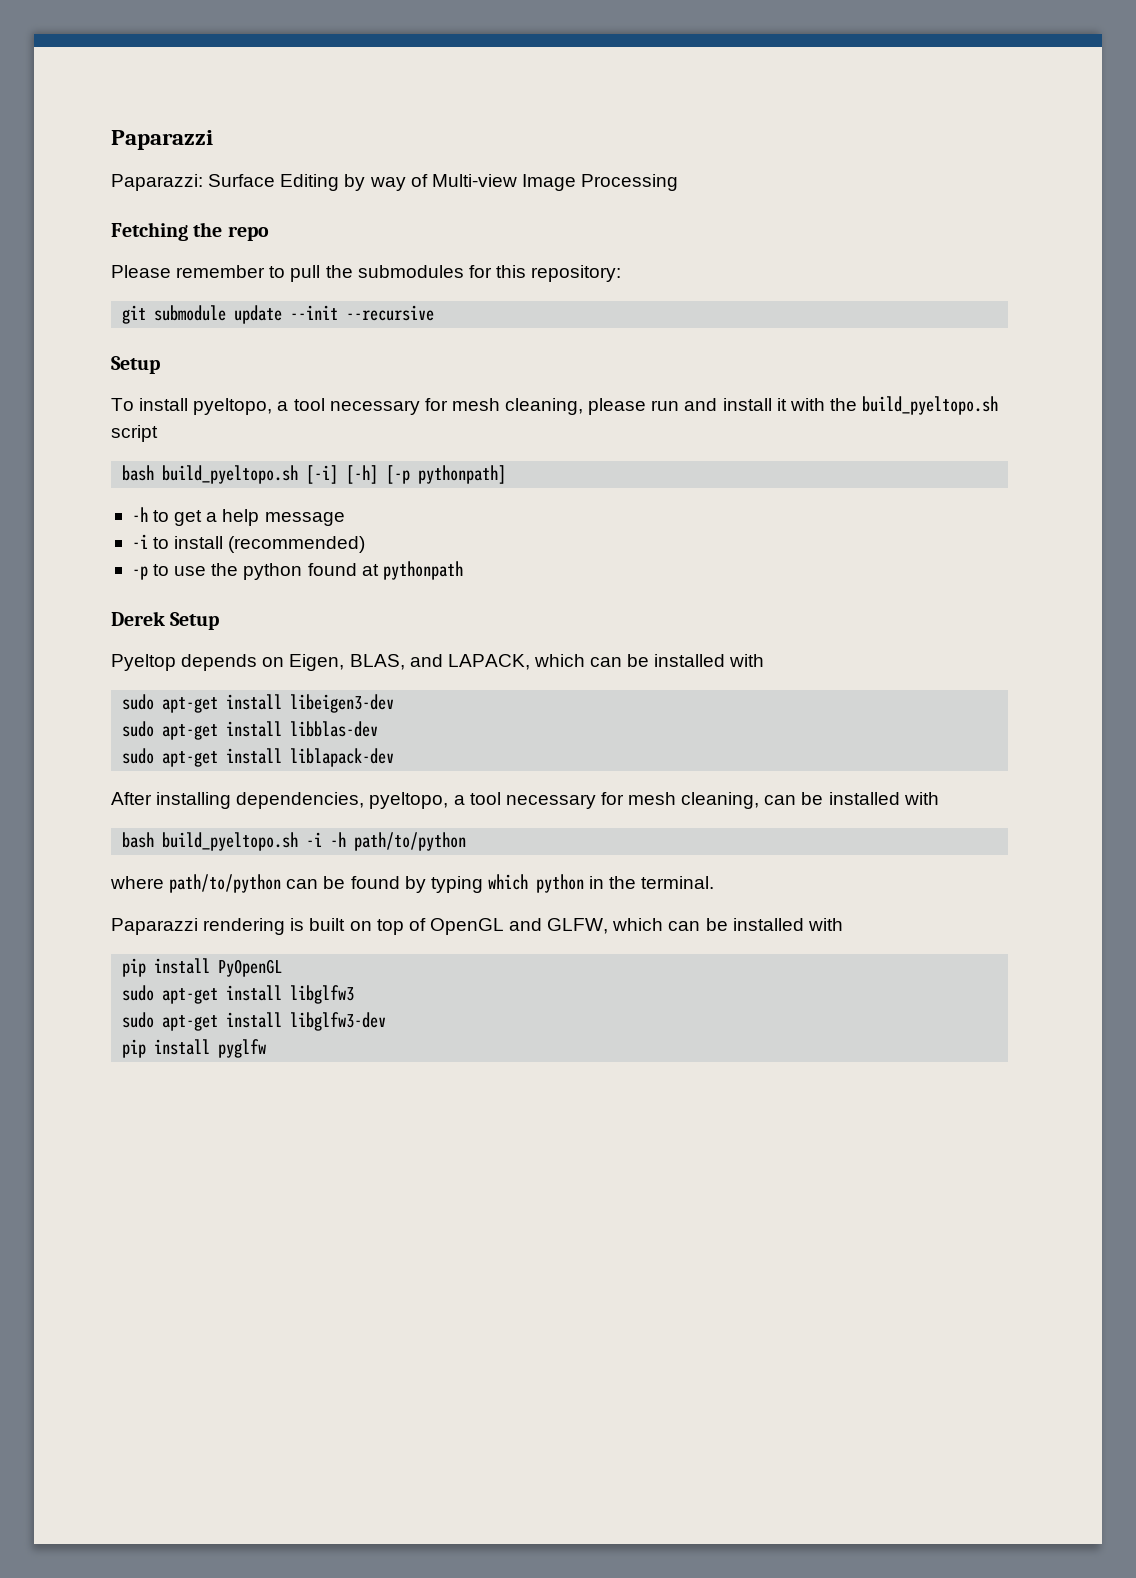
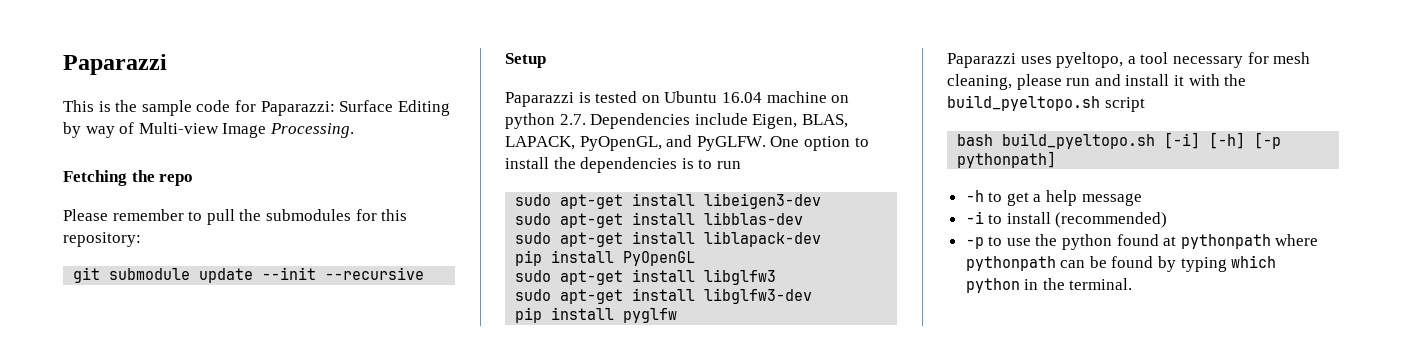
(213, 140) none -> [63,100,256,116] This is the sample code for
[581,174,679,191] Processing -> [269,123,354,138] Processing.
[111,398,189,411] To install -> [505,91,850,107] [505,113,848,129] [505,135,869,151] [505,157,741,173] [515,193,822,209] [515,212,804,228] [515,231,822,247] [515,250,696,266] [515,269,777,285] [515,288,813,304] [515,307,678,323] [947,53,1052,68] Paparazzi is tested on Ubuntu 16.04 machine on python 2.7. Dependencies include Eigen, BLAS, LAPACK, PyOpenGL, and PyGLFW. One option to install the dependencies is to run // sudo apt-get install libeigen3-dev // sudo apt-get install libblas-dev // sudo apt-get install liblapack-dev // pip install PyOpenGL // sudo apt-get install libglfw3 // sudo apt-get install libglfw3-dev // pip install pyglfw // Paparazzi uses
[111,611,220,630] [111,654,765,671] [122,694,395,713] [122,721,379,740] [122,748,395,767] [111,792,939,809] [122,832,467,851] [110,874,282,893] // Derek Setup // Pyeltop depends on Eigen, BLAS, and LAPACK, which can be installed with // sudo apt-get install libeigen3-dev // sudo apt-get install libblas-dev // sudo apt-get install liblapack-dev // After installing dependencies, pyeltopo, a tool necessary for mesh cleaning, can be installed with // bash build_pyeltopo.sh -i -h path/to/python // where path/to/python -> [1275,234,1319,246] [965,256,1056,271] where pythonpath
[111,918,843,935] [122,958,283,977] [122,985,355,1004] [122,1012,387,1031] [122,1039,267,1058] // Paparazzi rendering is built on top of OpenGL and GLFW, which can be installed with // pip install PyOpenGL // sudo apt-get install libglfw3 // sudo apt-get install libglfw3-dev // pip install pyglfw -> (1133, 284) none

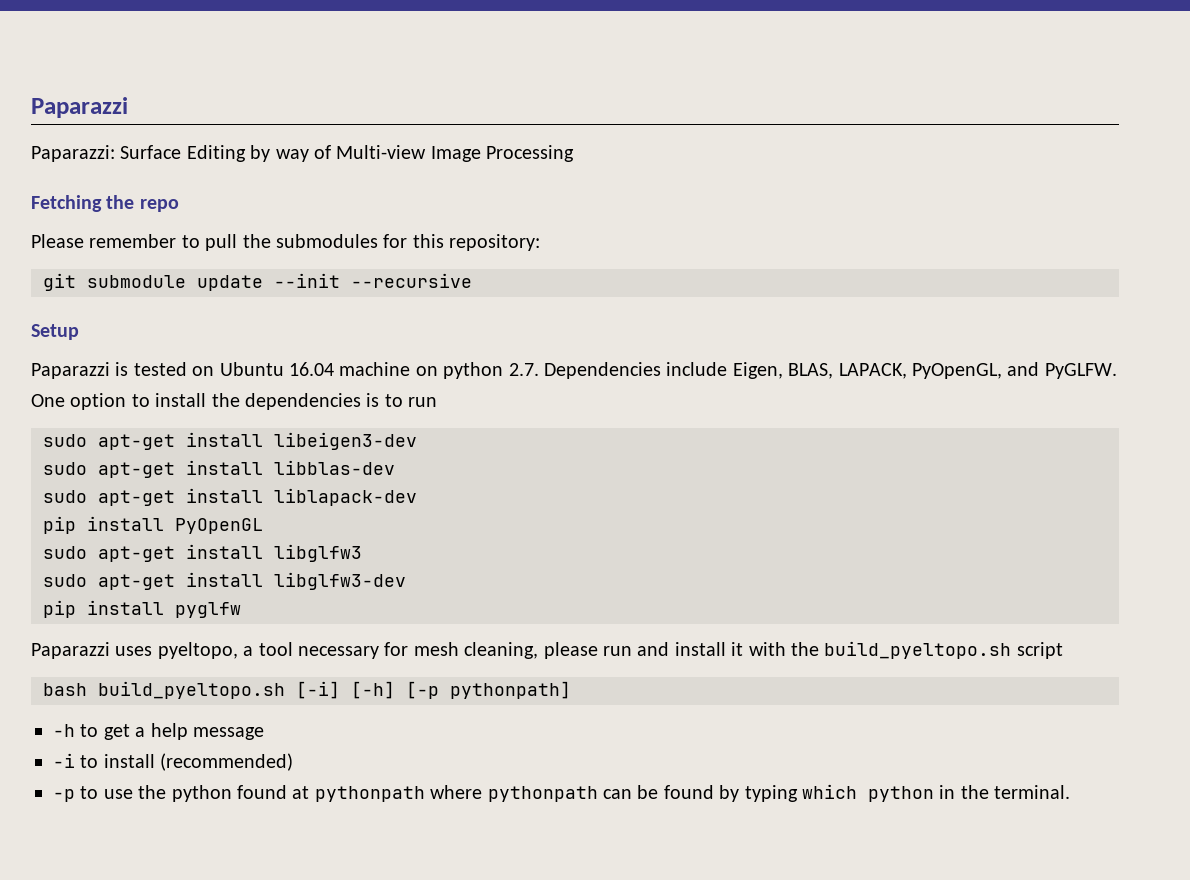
[63,100,256,116] This is the sample code for -> (128, 107) none
[269,123,354,138] Processing. -> [486,145,575,162] Processing

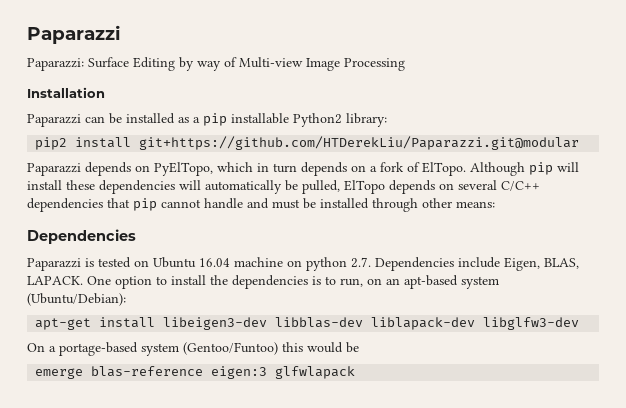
[31,195,179,212] [31,234,541,251] [43,273,472,291] [31,324,79,340] Fetching the repo // Please remember to pull the submodules for this repository: // git submodule update --init --recursive // Setup -> [27,87,105,98] [27,113,387,127] [35,136,580,150] [27,162,579,176] [27,180,540,194] [27,198,495,212] [27,229,136,244] Installation // Paparazzi can be installed as a pip installable Python2 library: // pip2 install git+https://github.com/HTDerekLiu/Paparazzi.git@modular // Paparazzi depends on PyElTopo, which in turn depends on a fork of ElTopo. Although pip will install these dependencies will automatically be pulled, ElTopo depends on several C/C++ dependencies that pip cannot handle and must be installed through other means: // Dependencies
[838,362,1117,379] LAPACK, PyOpenGL, and PyGLFW. -> [27,276,83,285] LAPACK.
[408,397,438,407] [43,432,417,450] [43,460,395,478] [43,488,417,506] [43,516,263,534] [43,544,362,562] [43,572,406,590] [43,600,241,618] [31,641,1063,659] [43,681,571,699] [53,723,264,740] [53,753,294,771] [53,784,1071,802] run // sudo apt-get install libeigen3-dev // sudo apt-get install libblas-dev // sudo apt-get install liblapack-dev // pip install PyOpenGL // sudo apt-get install libglfw3 // sudo apt-get install libglfw3-dev // pip install pyglfw // Paparazzi uses pyeltopo, a tool necessary for mesh cleaning, please run and install it with the build_pyeltopo.sh script // bash build_pyeltopo.sh [-i] [-h] [-p pythonpath] // -h to get a help message // -i to install (recommended) // -p to use the python found at pythonpath where pythonpath can be found by typing which python in the terminal. -> [340,275,499,289] [27,293,126,306] [35,317,580,330] [27,342,359,356] [35,366,356,379] run, on an apt-based system (Ubuntu/Debian): // apt-get install libeigen3-dev libblas-dev liblapack-dev libglfw3-dev // On a portage-based system (Gentoo/Funtoo) this would be // emerge blas-reference eigen:3 glfwlapack

